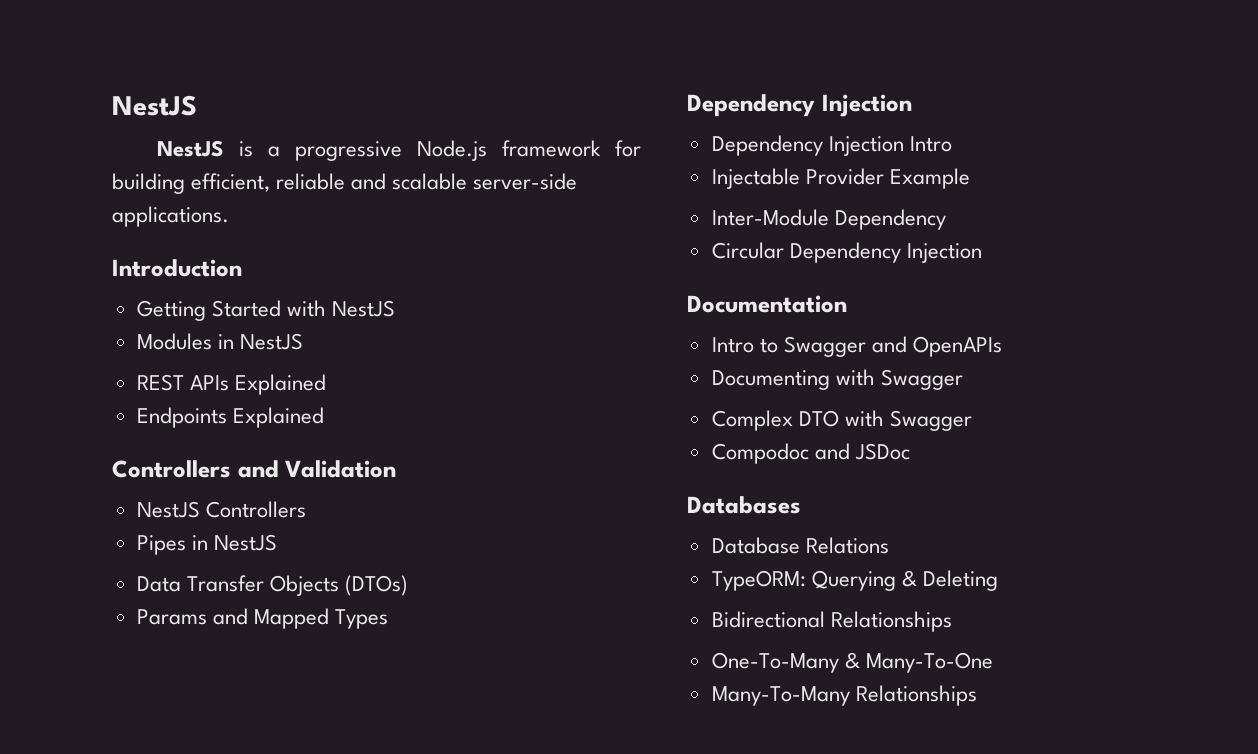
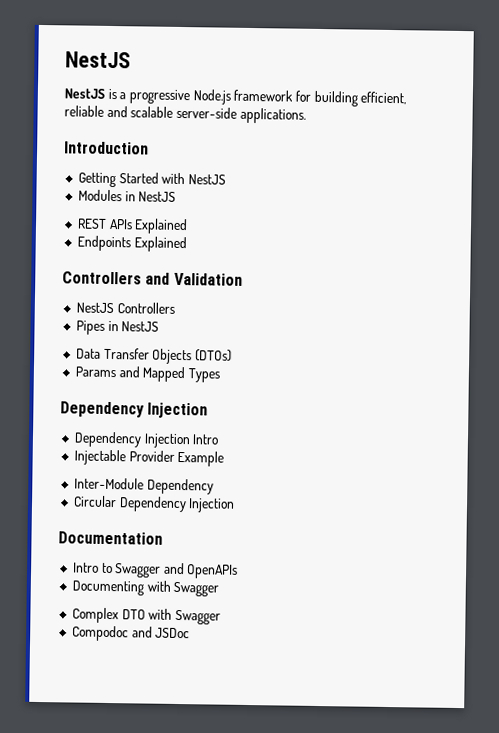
[687,496,801,514] [711,537,889,554] [711,570,998,591] [711,611,952,632] [711,652,993,673] [711,685,977,706] // Databases // Database Relations // TypeORM: Querying & Deleting // Bidirectional Relationships // One-To-Many & Many-To-One // Many-To-Many Relationships -> (191, 633) none

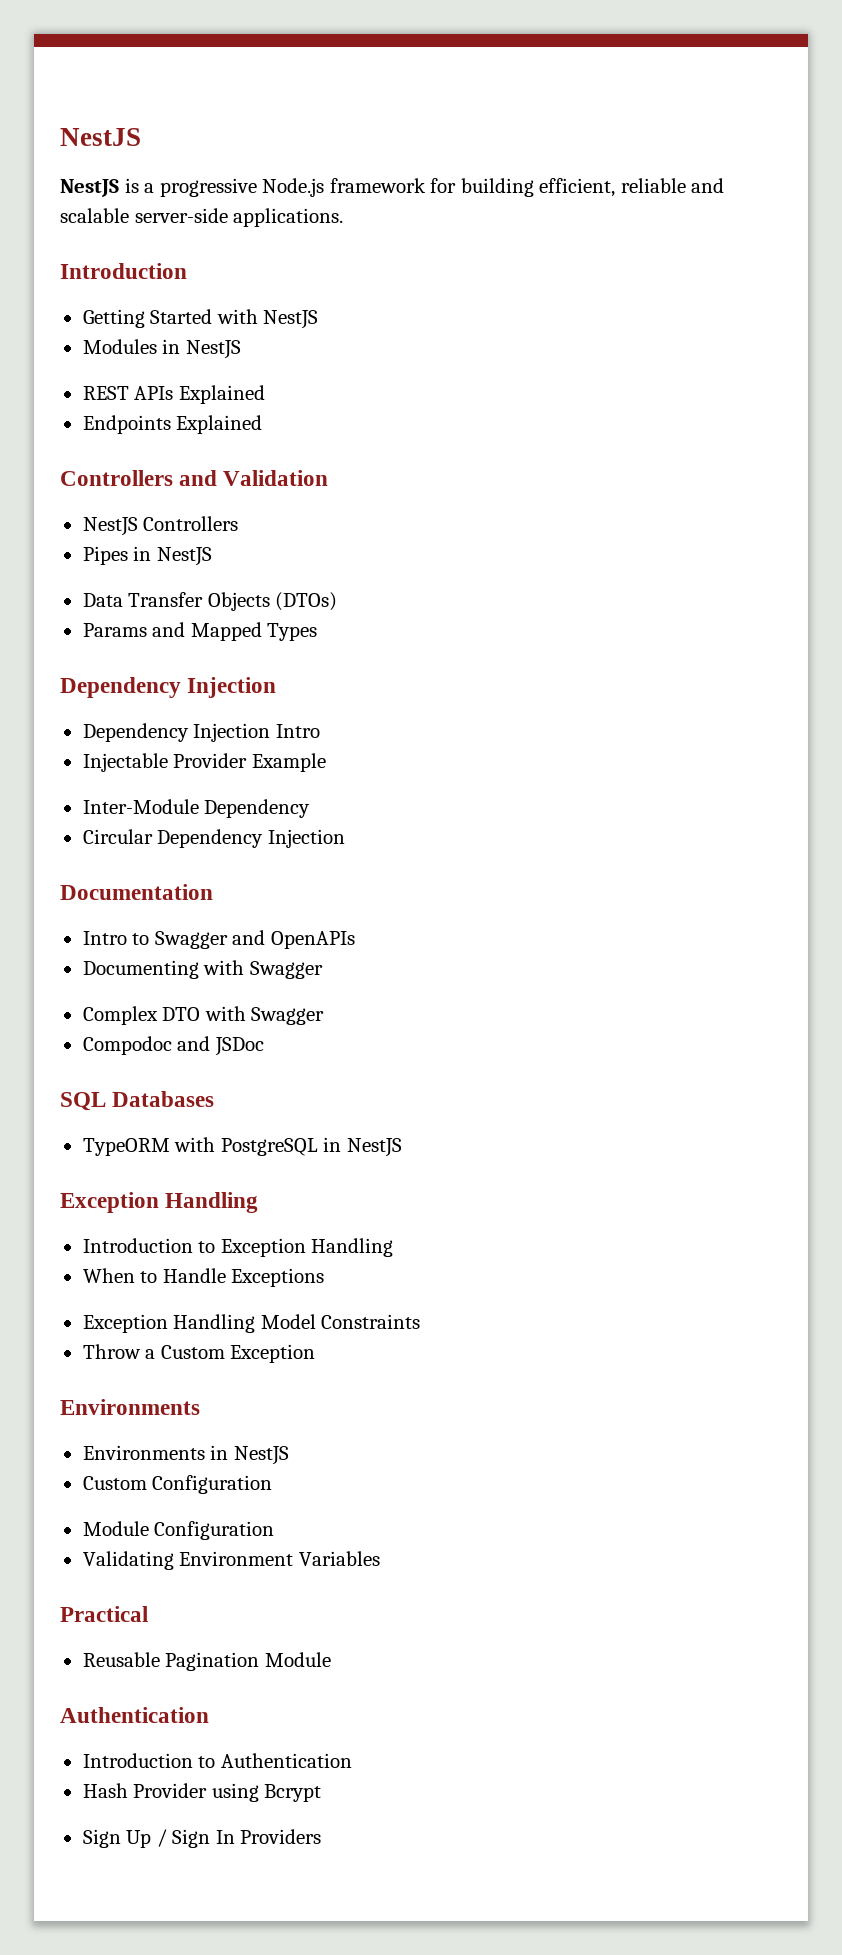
(191, 633) none -> [60,1091,215,1111] [82,1137,402,1157] [60,1192,259,1213] [82,1238,394,1257] [82,1268,325,1287] [82,1314,421,1333] [82,1344,316,1363] [60,1399,200,1415] [82,1445,289,1465] [82,1475,273,1494] [82,1521,275,1540] [82,1551,380,1570] [60,1606,148,1622] [82,1652,331,1671] [60,1707,209,1723] [82,1753,352,1768] [82,1783,322,1802] [82,1829,322,1848] // SQL Databases // TypeORM with PostgreSQL in NestJS // Exception Handling // Introduction to Exception Handling // When to Handle Exceptions // Exception Handling Model Constraints // Throw a Custom Exception // Environments // Environments in NestJS // Custom Configuration // Module Configuration // Validating Environment Variables // Practical // Reusable Pagination Module // Authentication // Introduction to Authentication // Hash Provider using Bcrypt // Sign Up / Sign In Providers

